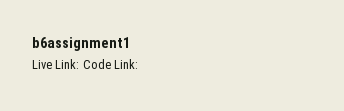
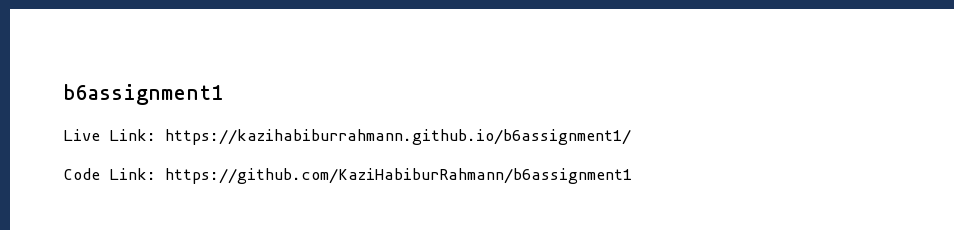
(80, 64) none -> [165,129,631,145] https://kazihabiburrahmann.github.io/b6assignment1/ //
(139, 64) none -> [165,168,632,184] https://github.com/KaziHabiburRahmann/b6assignment1

